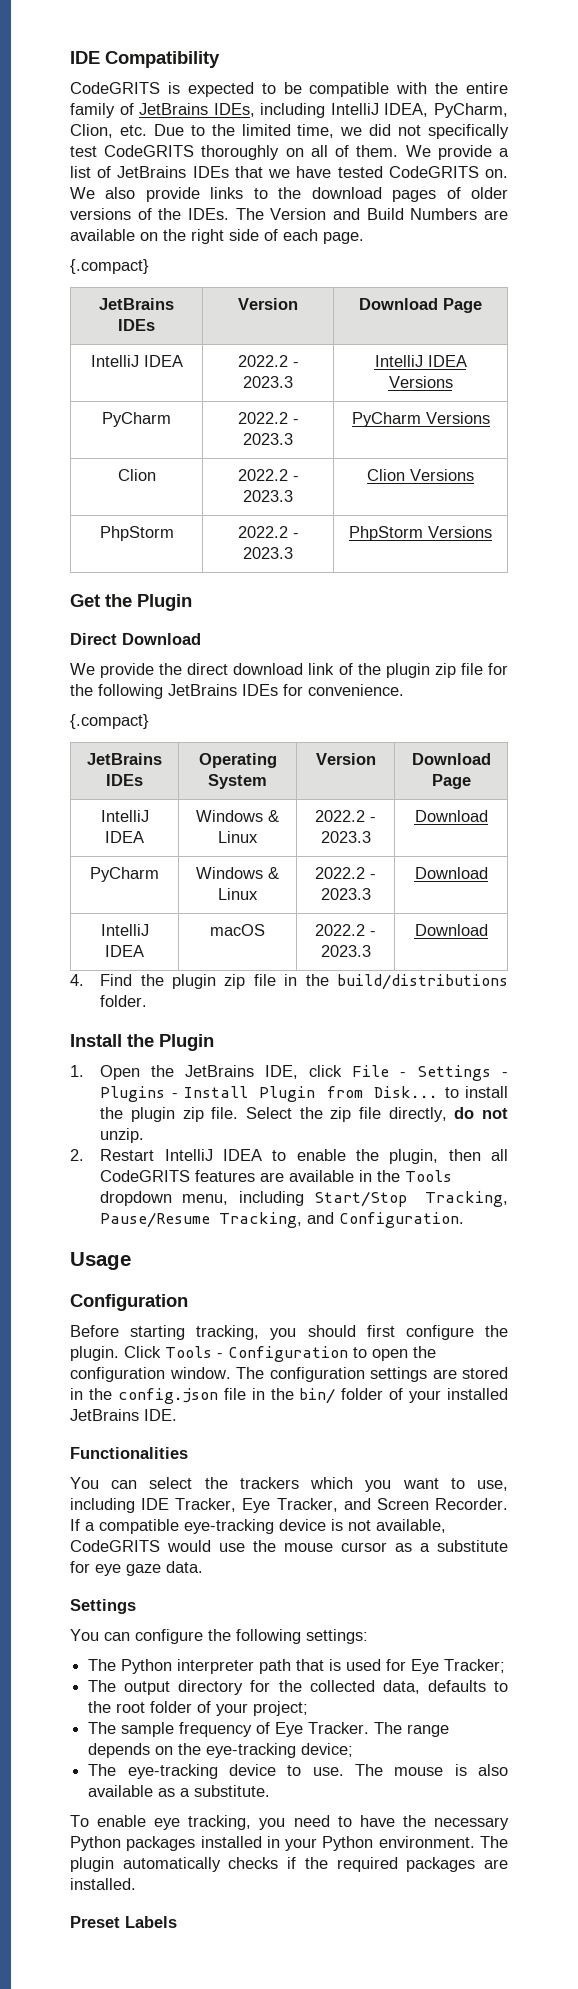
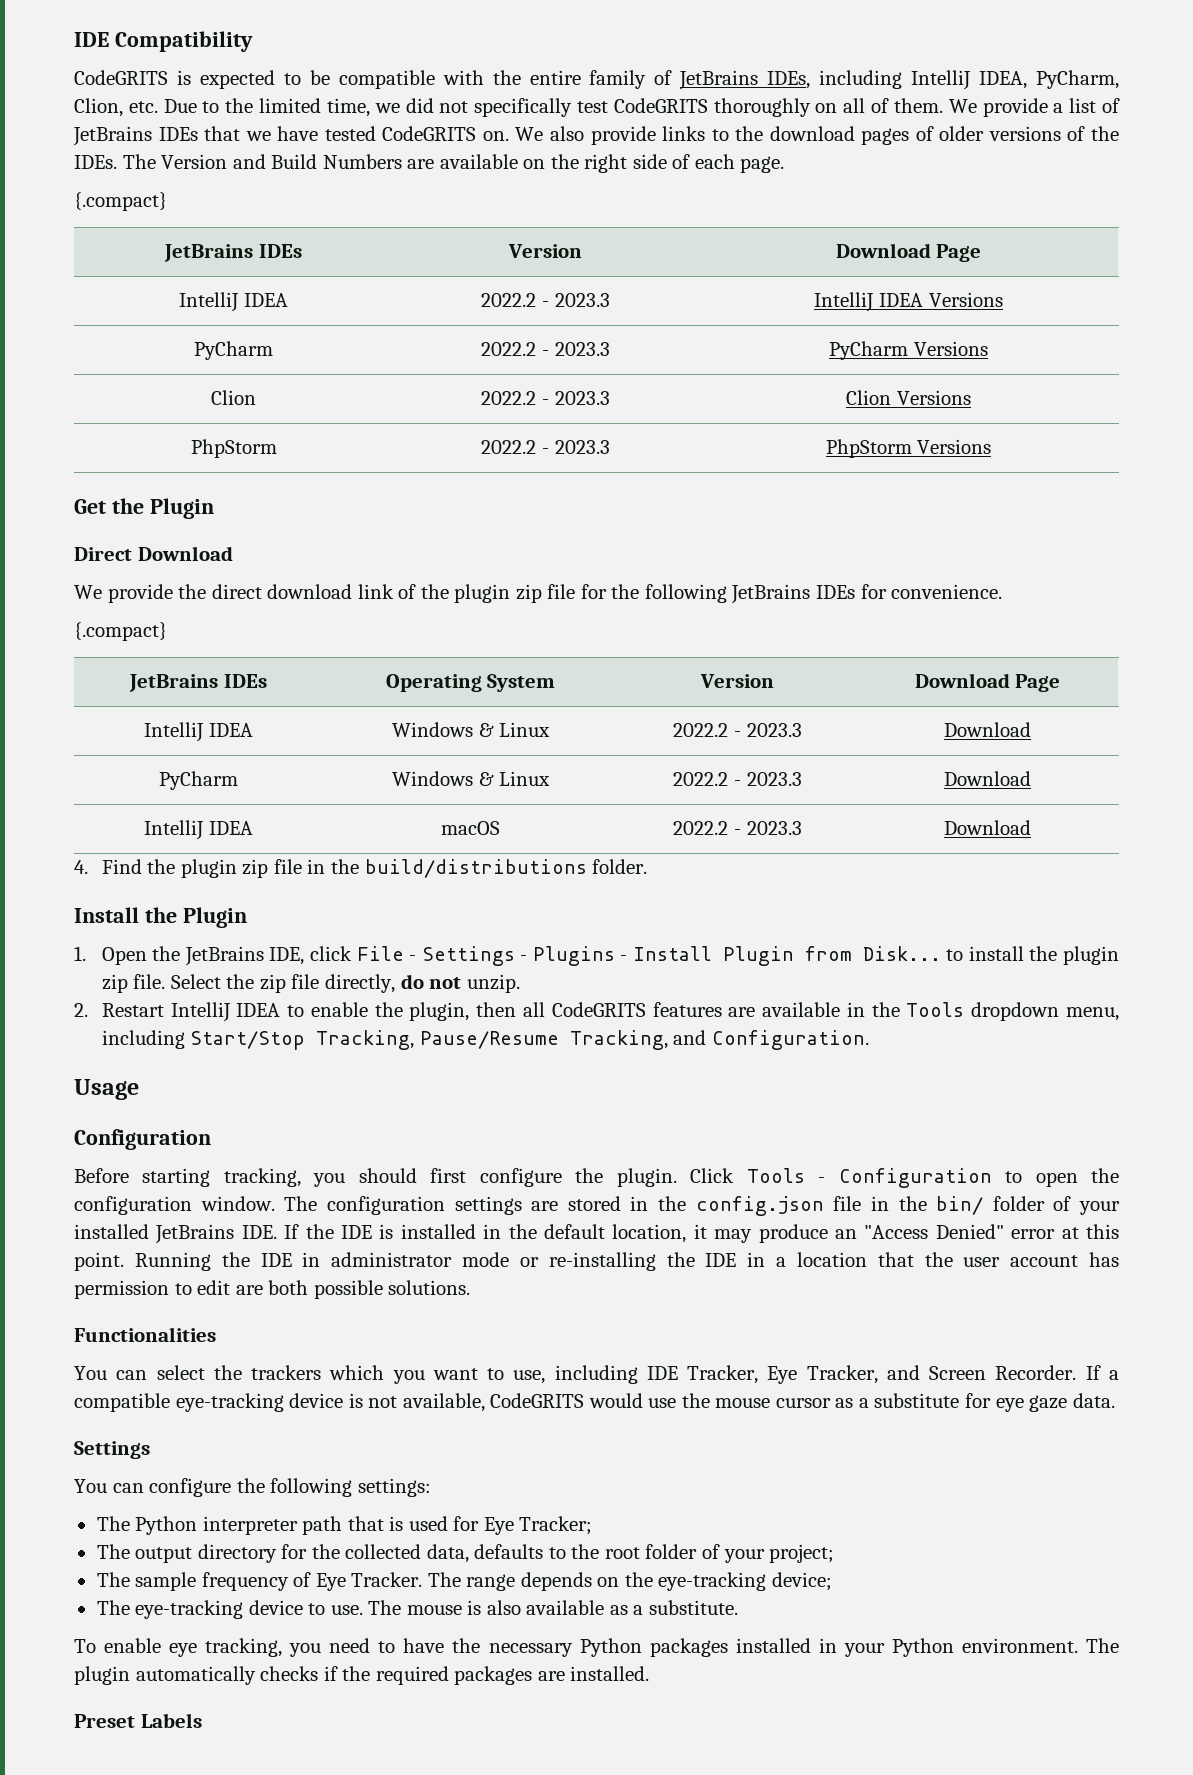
(177, 1415) none -> [284,1224,1119,1243] [74,1252,1120,1271] [74,1280,471,1299] If the IDE is installed in the default location, it may produce an "Access Denied" error at this point. Running the IDE in administrator mode or re-installing the IDE in a location that the user account has permission to edit are both possible solutions.

